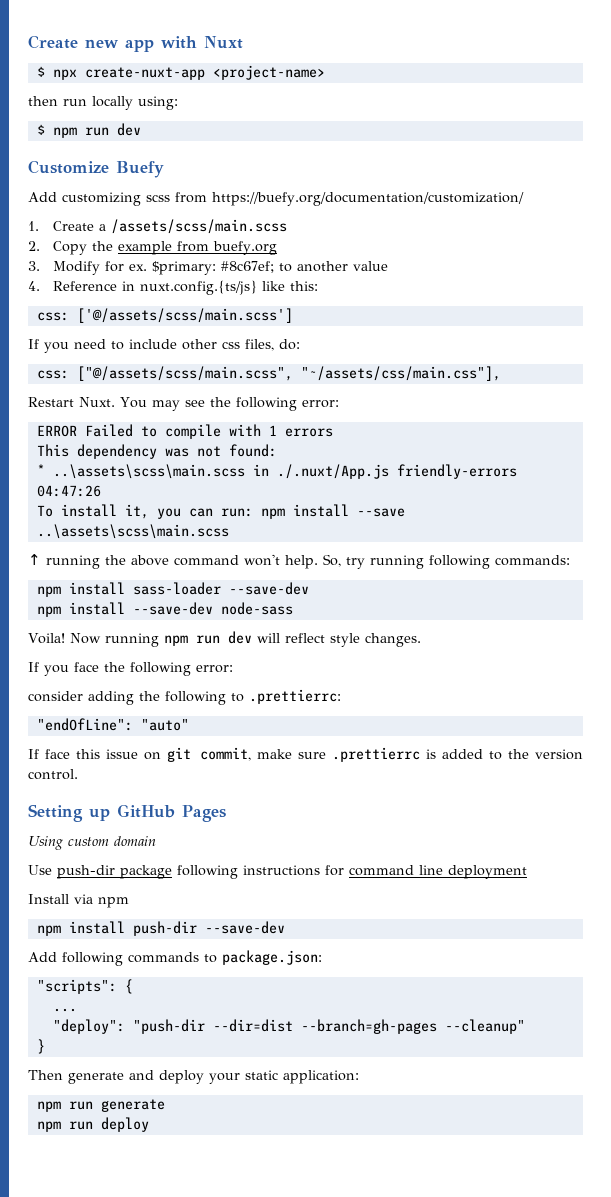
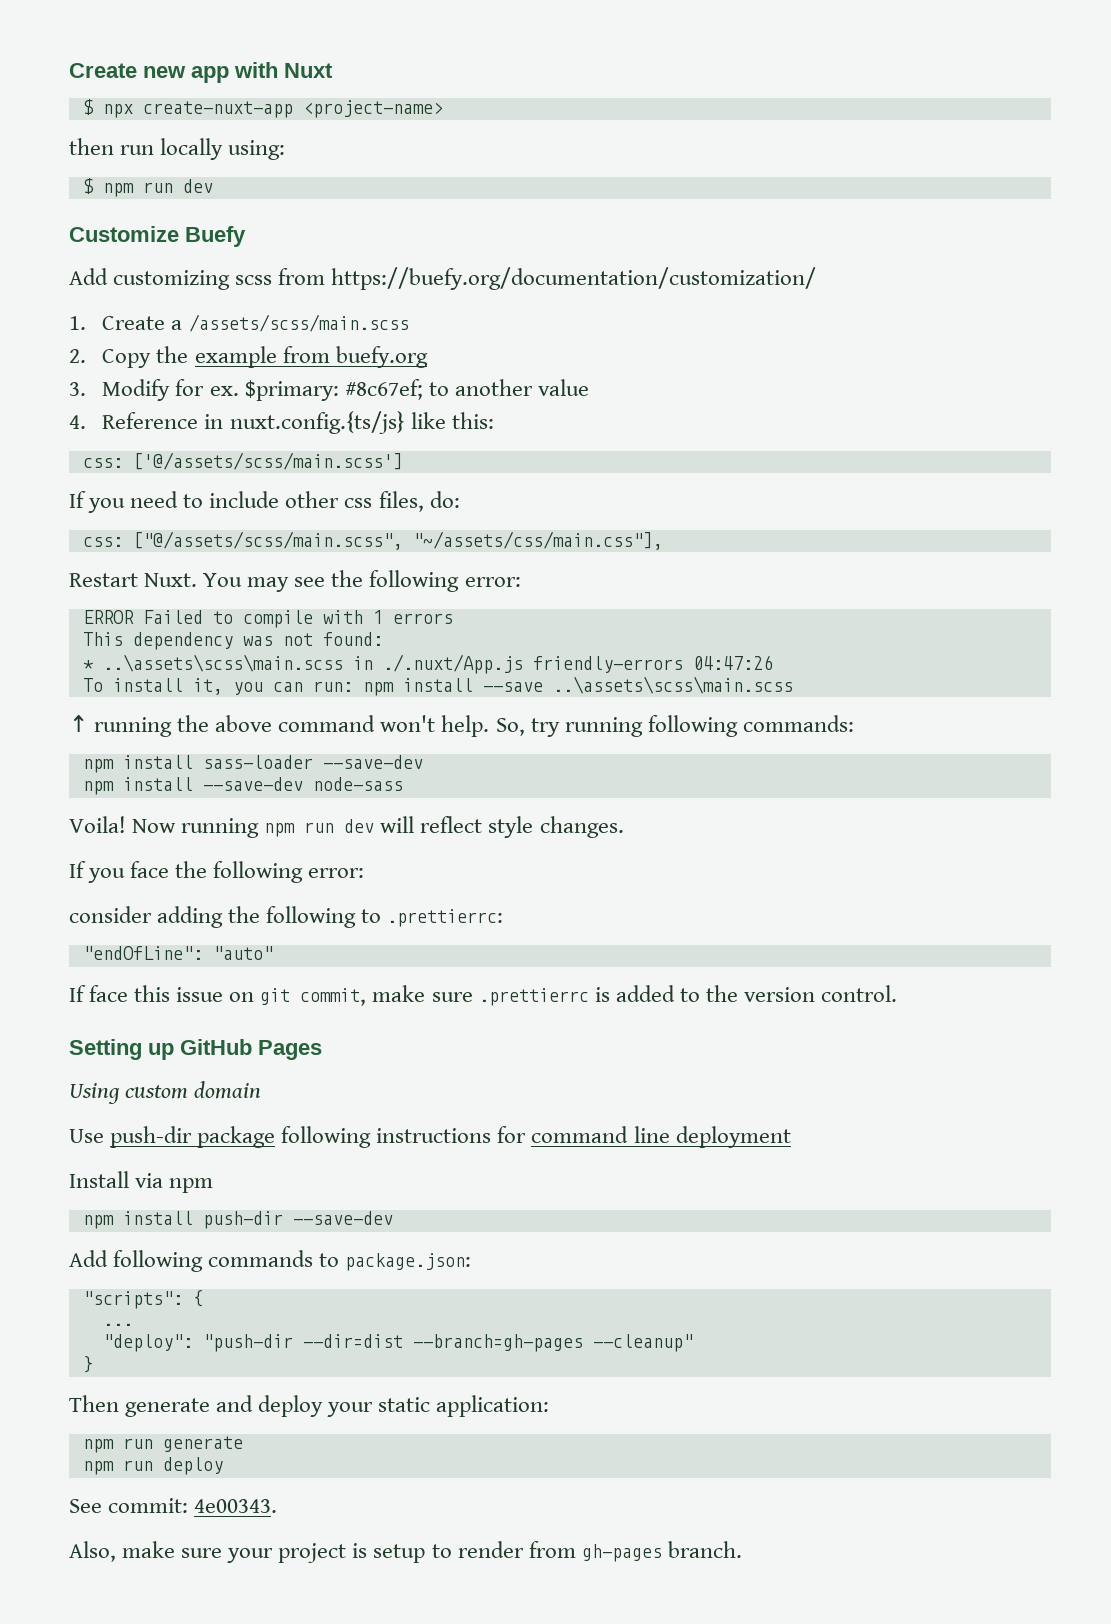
(149, 1124) none -> [69,1498,278,1513] [69,1541,742,1563] // See commit: 4e00343. // Also, make sure your project is setup to render from gh-pages branch.

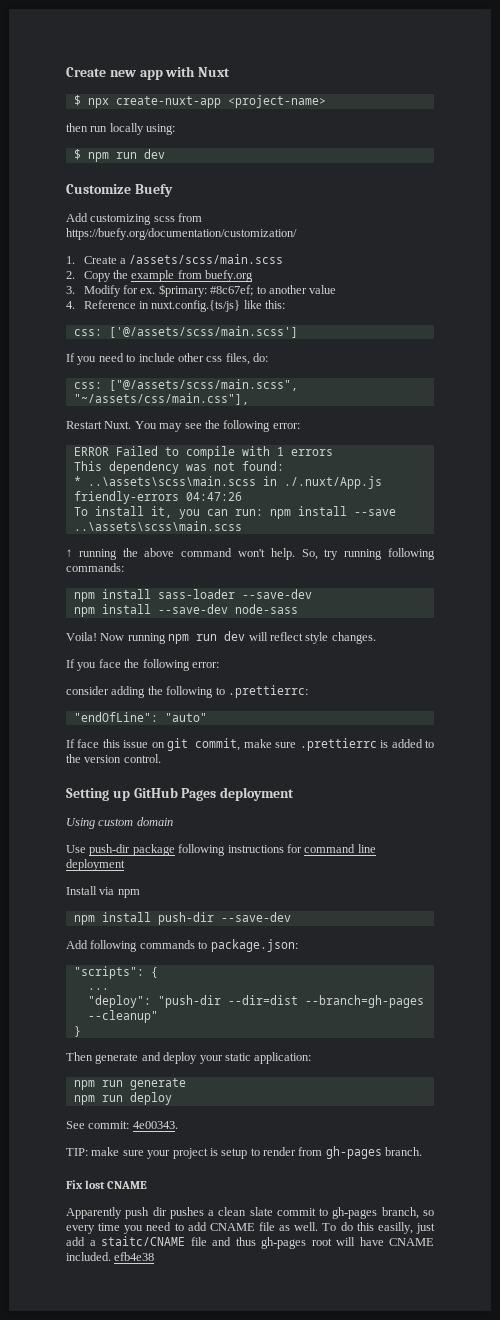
(322, 1050) none -> [220,787,295,801] deployment
[69,1541,116,1562] Also, -> [66,1148,88,1156] TIP:
(742, 1549) none -> [66,1180,148,1189] [66,1207,434,1219] [66,1222,436,1234] [66,1236,434,1249] [66,1252,155,1261] // Fix lost CNAME // Apparently push dir pushes a clean slate commit to gh-pages branch, so every time you need to add CNAME file as well. To do this easilly, just add a staitc/CNAME file and thus gh-pages root will have CNAME included. efb4e38

